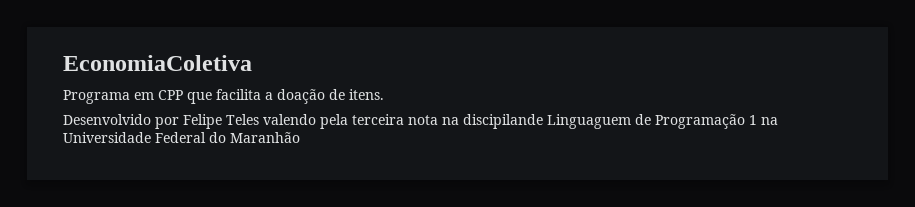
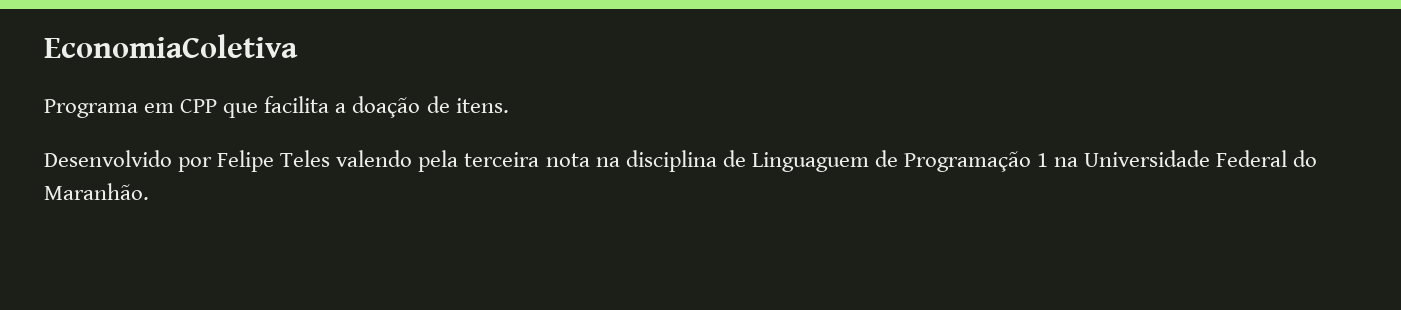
[463,114,543,129] discipilande -> [625,150,746,172] disciplina de
[230,132,300,143] Maranhão -> [44,183,149,200] Maranhão.

